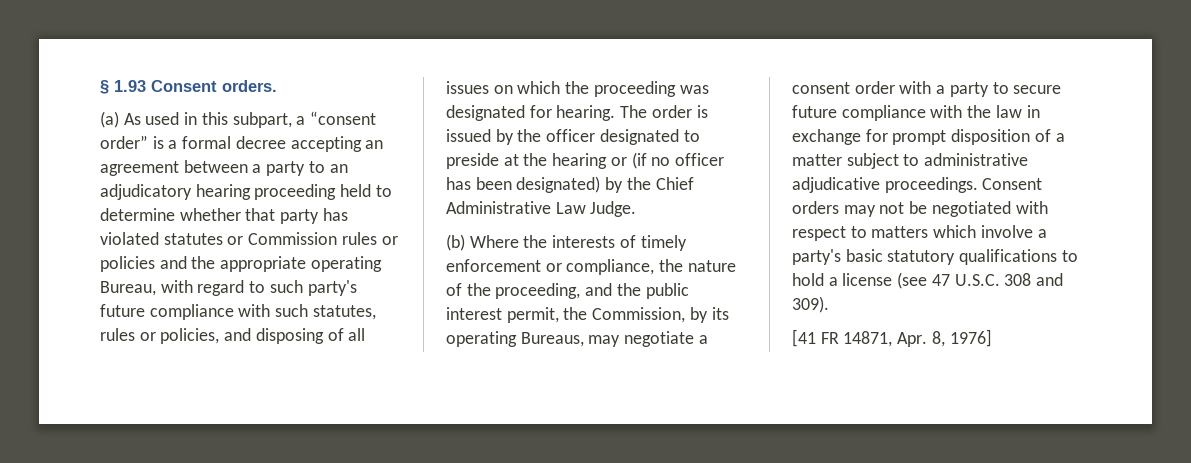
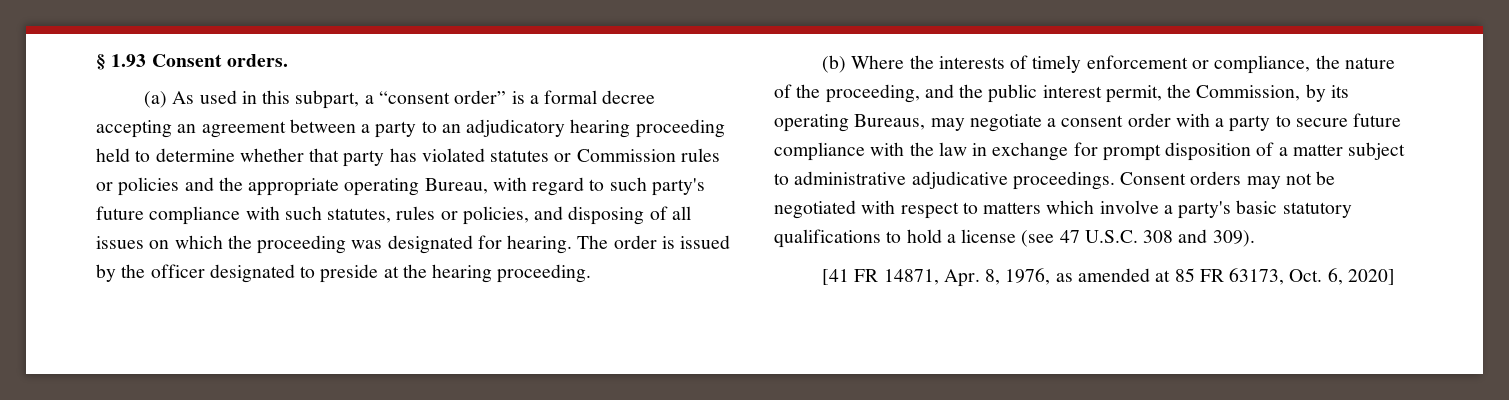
[610,152,725,169] [446,176,694,193] [446,201,637,217] or (if no officer has been designated) by the Chief Administrative Law Judge. -> [497,264,592,283] proceeding.
[949,329,992,347] 1976] -> [1005,268,1395,285] 1976, as amended at 85 FR 63173, Oct. 6, 2020]

